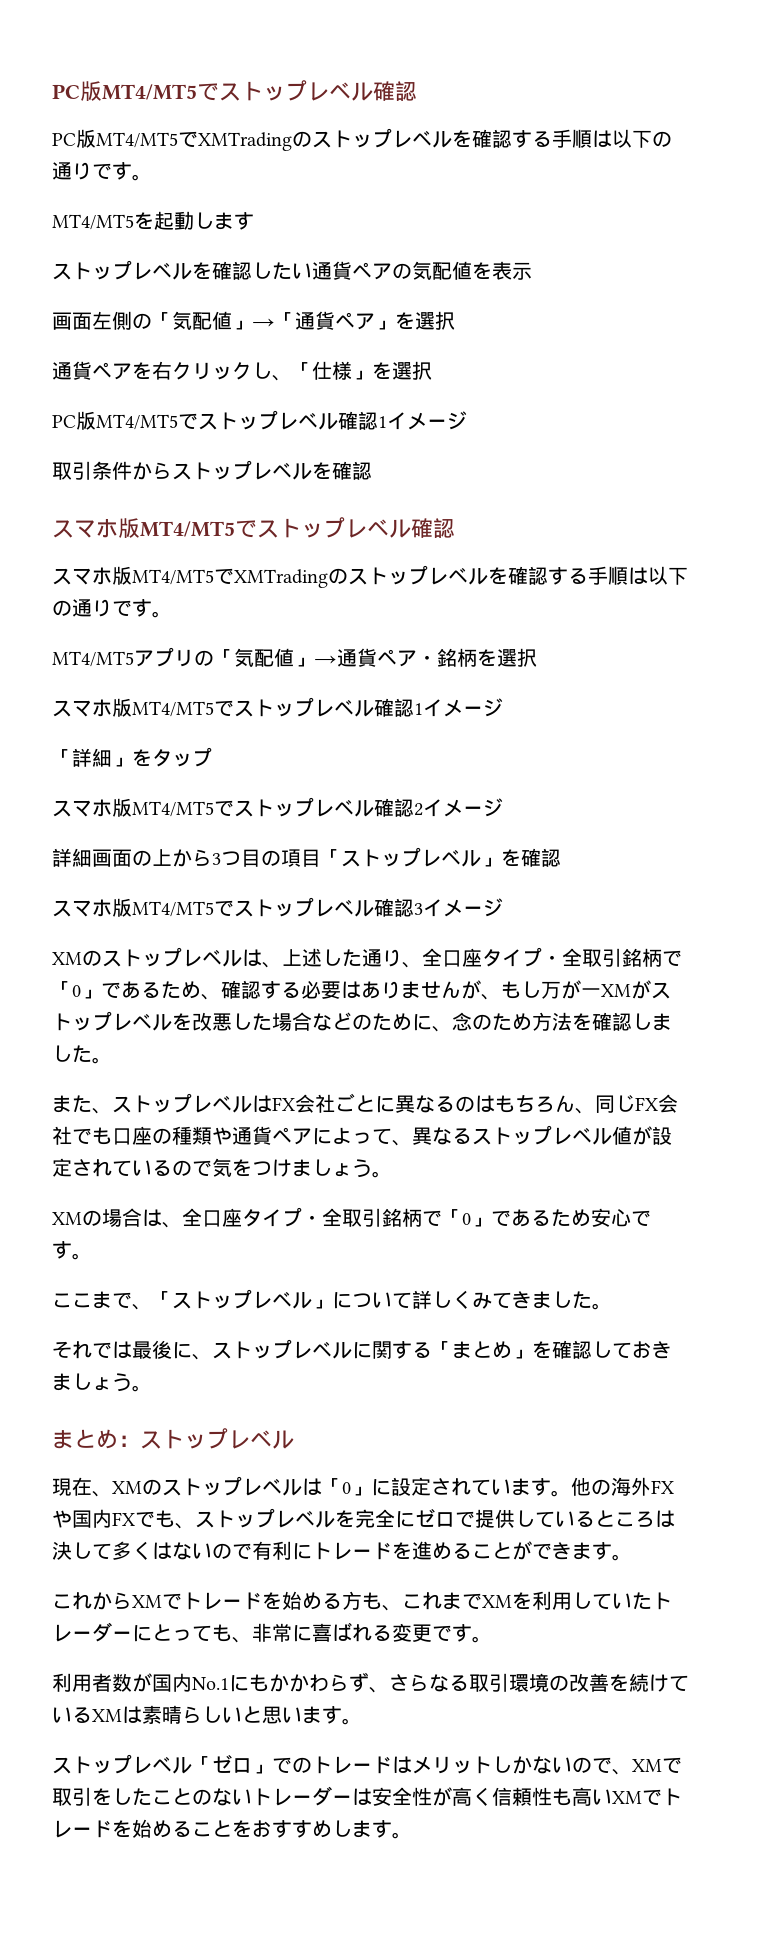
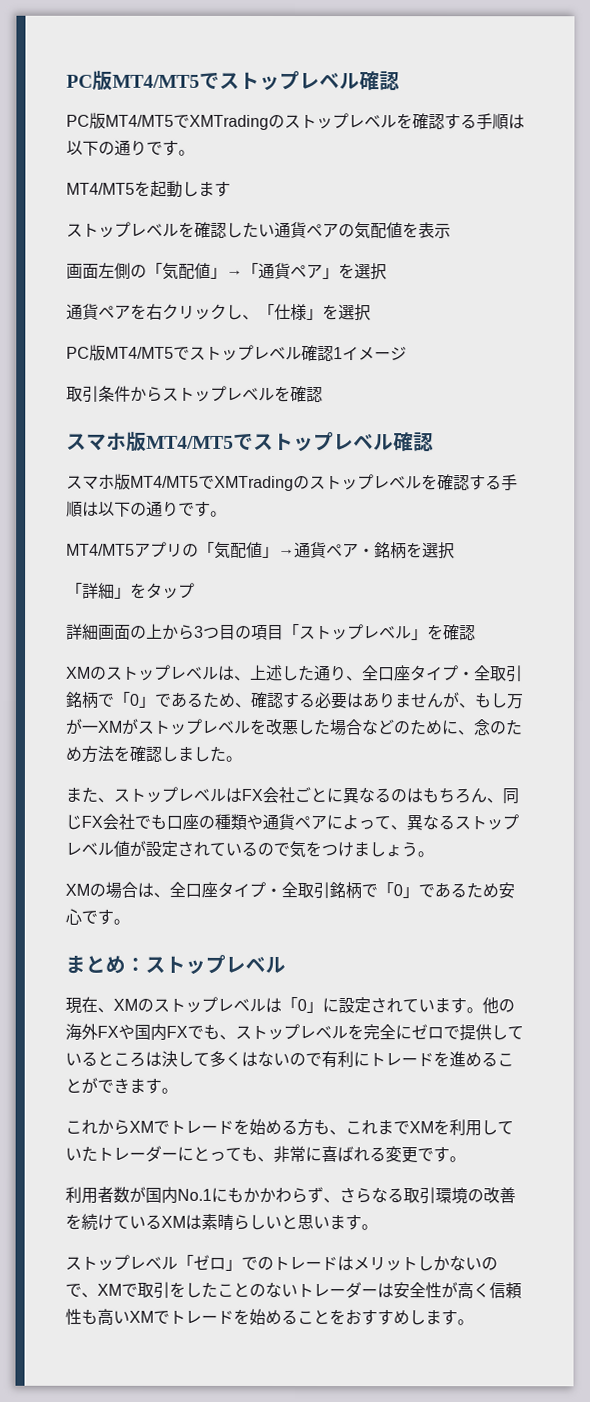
[52,697,503,717] [52,747,212,767] [52,797,503,817] スマホ版MT4/MT5でストップレベル確認1イメージ // 「詳細」をタップ // スマホ版MT4/MT5でストップレベル確認2イメージ -> [66,582,195,599] 「詳細」をタップ
[52,897,503,917] // スマホ版MT4/MT5でストップレベル確認3イメージ -> (476, 632) none
[52,1289,612,1310] [52,1339,672,1360] [52,1373,152,1392] // ここまで、「ストップレベル」について詳しくみてきました。 // それでは最後に、ストップレベルに関する「まとめ」を確認しておきましょう。 -> (130, 921) none

